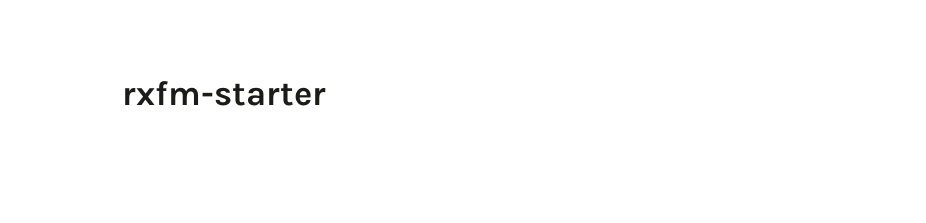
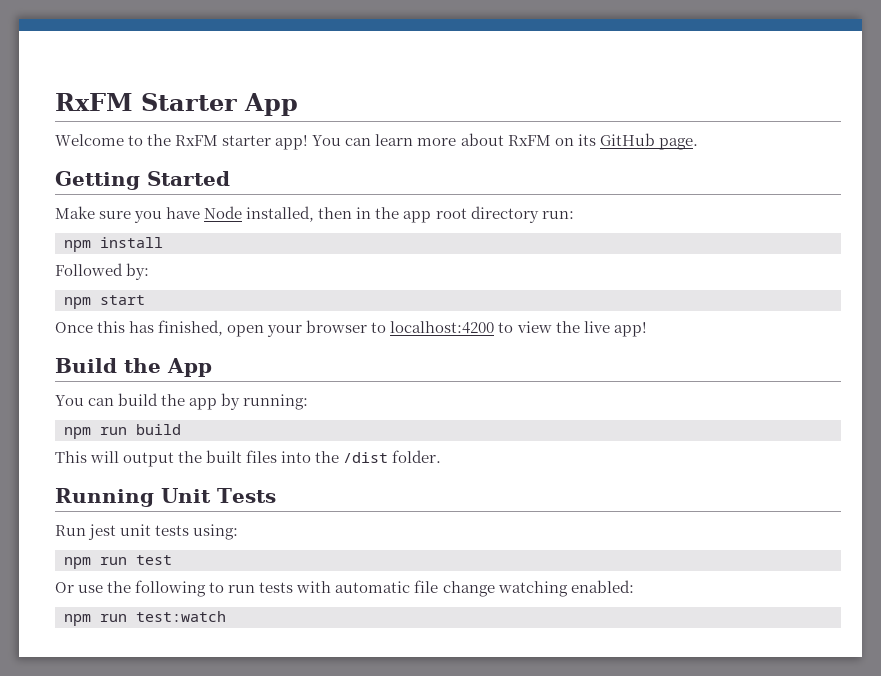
[122,81,326,106] rxfm-starter -> [55,93,298,116] [55,133,698,150] [55,171,230,190] [55,206,574,223] [64,237,163,252] [55,263,150,280] [64,295,145,309] [55,320,647,337] [55,358,212,377] [55,393,309,410] [64,424,181,439] [55,450,442,467] [55,488,276,507] [55,524,239,540] [64,555,172,569] [55,580,634,597] [64,611,226,626] RxFM Starter App // Welcome to the RxFM starter app! You can learn more about RxFM on its GitHub page. // Getting Started // Make sure you have Node installed, then in the app root directory run: // npm install // Followed by: // npm start // Once this has finished, open your browser to localhost:4200 to view the live app! // Build the App // You can build the app by running: // npm run build // This will output the built files into the /dist folder. // Running Unit Tests // Run jest unit tests using: // npm run test // Or use the following to run tests with automatic file change watching enabled: // npm run test:watch

